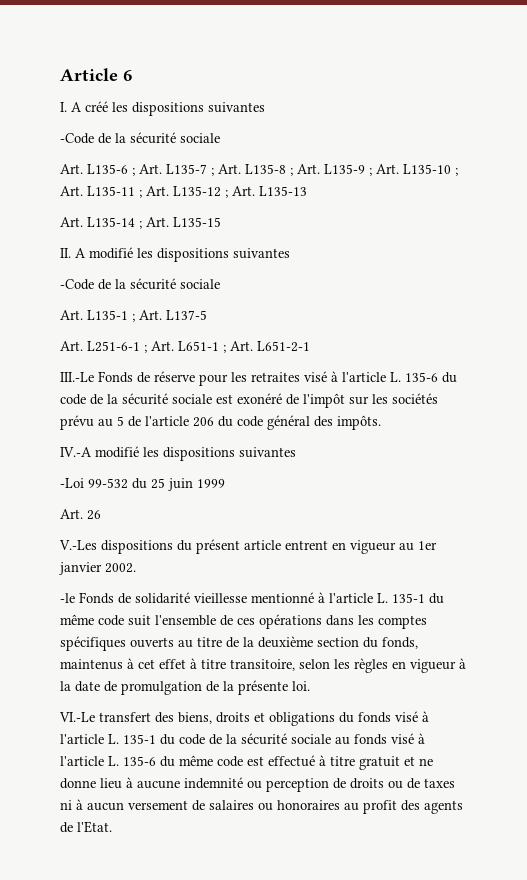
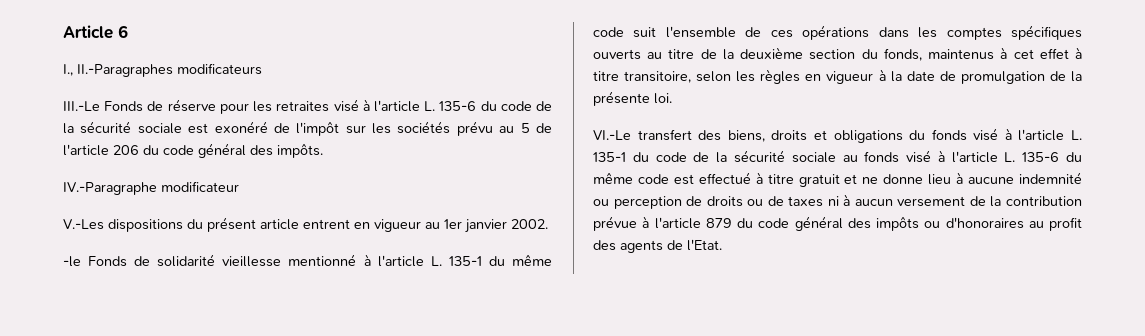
[60,101,265,116] [60,132,220,144] [60,164,458,176] [60,186,307,198] [60,217,221,229] [60,247,290,262] [60,278,220,290] [60,310,207,322] [60,341,310,353] I. A créé les dispositions suivantes // -Code de la sécurité sociale // Art. L135-6 ; Art. L135-7 ; Art. L135-8 ; Art. L135-9 ; Art. L135-10 ; Art. L135-11 ; Art. L135-12 ; Art. L135-13 // Art. L135-14 ; Art. L135-15 // II. A modifié les dispositions suivantes // -Code de la sécurité sociale // Art. L135-1 ; Art. L137-5 // Art. L251-6-1 ; Art. L651-1 ; Art. L651-2-1 -> [63,63,262,77] I., II.-Paragraphes modificateurs
[60,446,296,461] [60,478,225,491] [60,509,101,520] IV.-A modifié les dispositions suivantes // -Loi 99-532 du 25 juin 1999 // Art. 26 -> [63,181,239,195] IV.-Paragraphe modificateur
[209,800,340,811] salaires ou honoraires -> [990,196,1082,207] [593,216,1024,231] la contribution prévue à l'article 879 du code général des impôts ou d'honoraires

